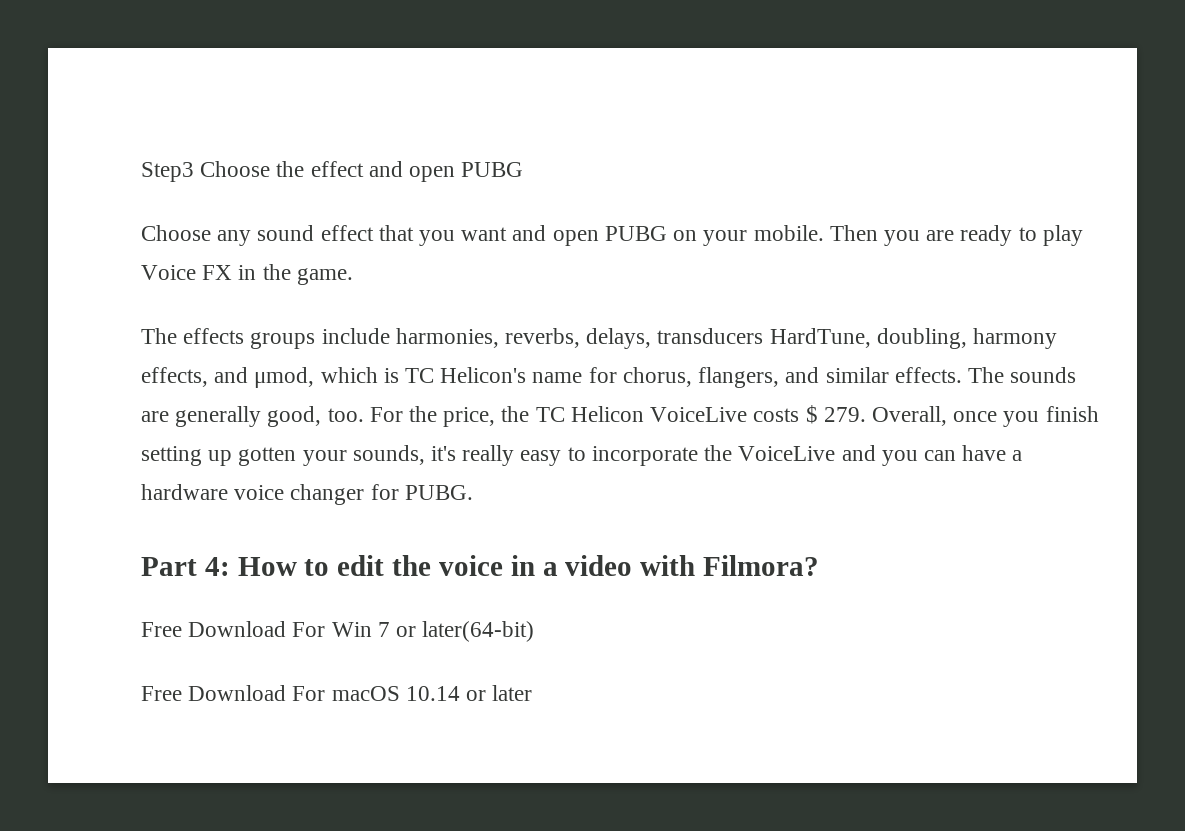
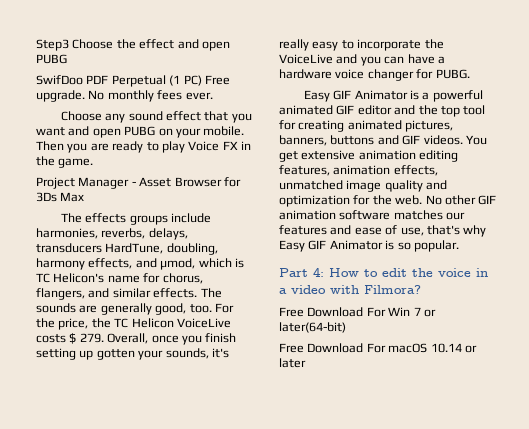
(524, 169) none -> [36,75,230,87] [36,90,213,102] // SwifDoo PDF Perpetual (1 PC) Free upgrade. No monthly fees ever.
(353, 276) none -> [36,177,241,189] [36,192,85,202] // Project Manager - Asset Browser for 3Ds Max
(473, 492) none -> [303,90,483,102] [279,105,486,117] [279,120,454,132] [279,135,487,146] [279,150,459,162] [279,165,438,176] [279,180,448,192] [279,195,497,207] [279,210,466,220] [279,225,487,237] [279,240,459,252] // Easy GIF Animator is a powerful animated GIF editor and the top tool for creating animated pictures, banners, buttons and GIF videos. You get extensive animation editing features, animation effects, unmatched image quality and optimization for the web. No other GIF animation software matches our features and ease of use, that's why Easy GIF Animator is so popular.

